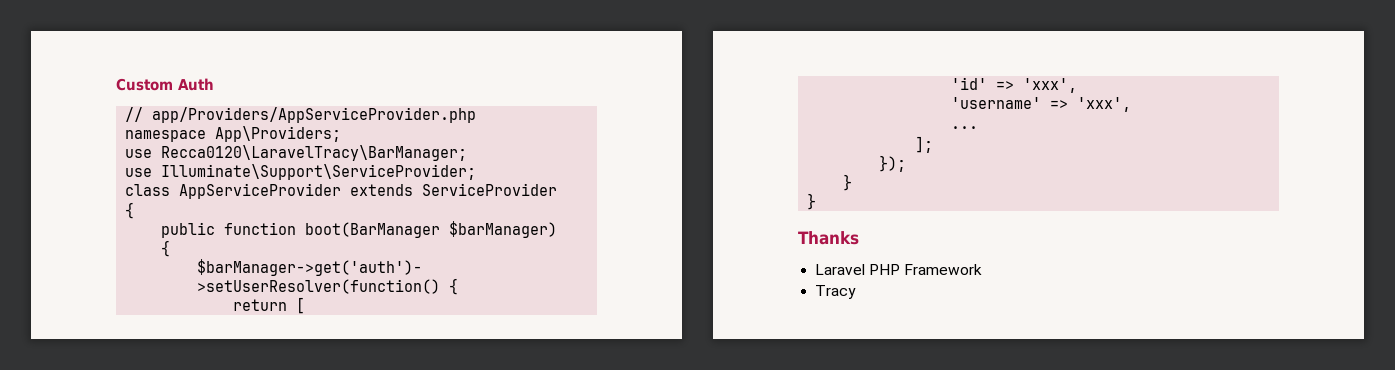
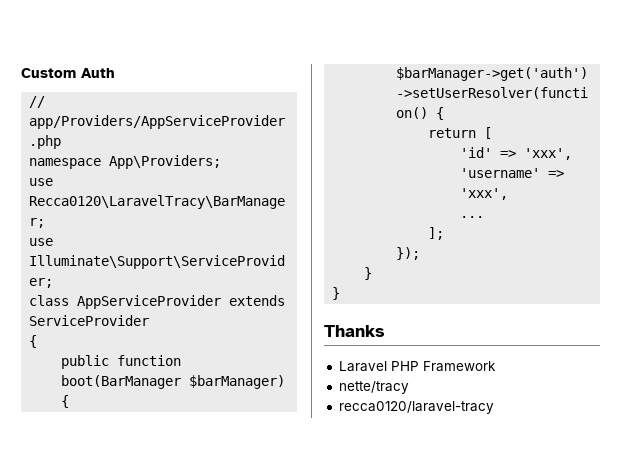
[815,285,857,299] Tracy -> [338,381,409,394] [338,401,494,414] nette/tracy // recca0120/laravel-tracy

